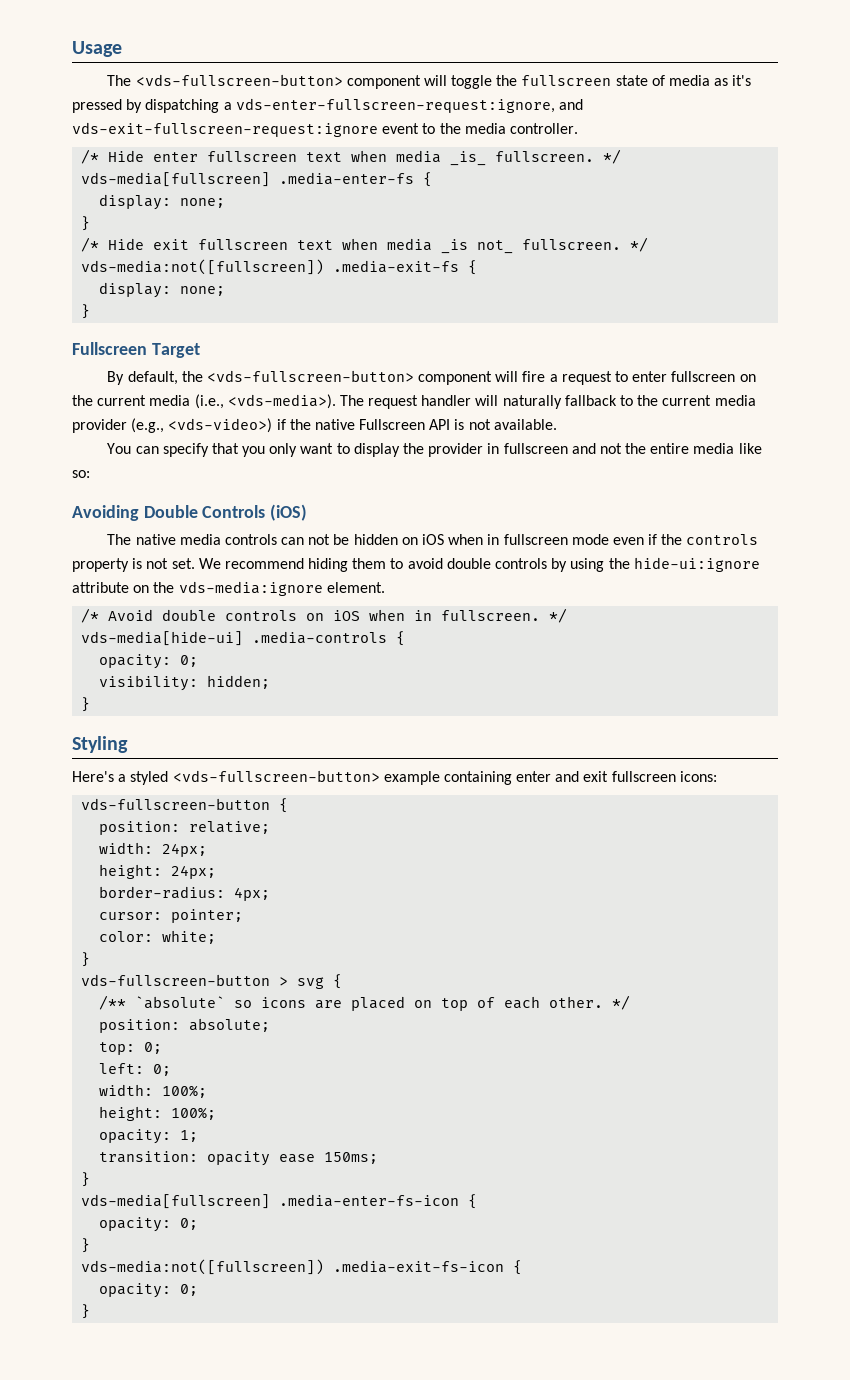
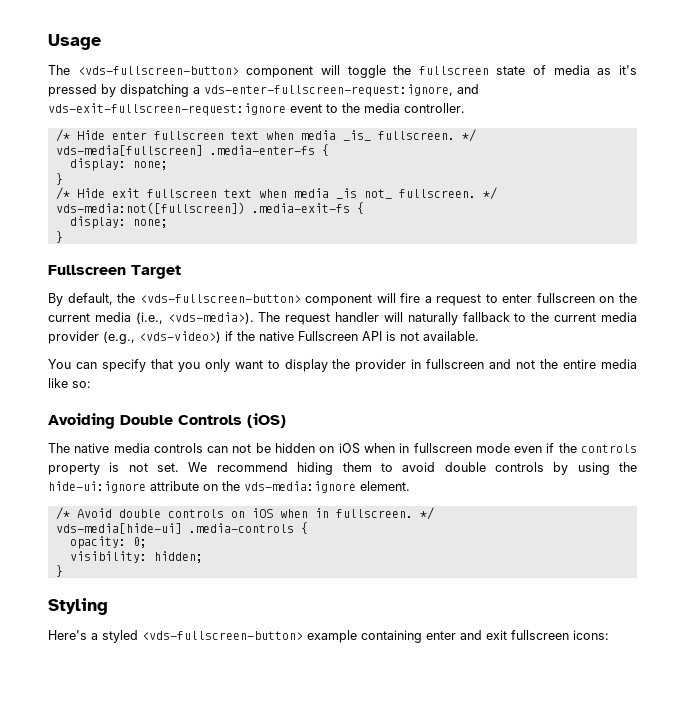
[81,798,289,813] [99,821,271,835] [99,842,208,857] [99,864,217,879] [99,886,271,901] [99,909,244,923] [99,930,217,944] [81,952,91,967] [81,974,343,989] [99,995,631,1011] [99,1018,271,1033] [99,1042,163,1055] [99,1063,172,1076] [99,1084,208,1098] [99,1106,217,1121] [99,1129,199,1144] [99,1151,379,1166] [81,1172,91,1187] [81,1194,478,1209] [99,1217,199,1232] [81,1238,91,1253] [81,1259,523,1275] [99,1283,199,1298] [81,1304,91,1319] // vds-fullscreen-button { // position: relative; // width: 24px; // height: 24px; // border-radius: 4px; // cursor: pointer; // color: white; // } // vds-fullscreen-button > svg { // /** `absolute` so icons are placed on top of each other. */ // position: absolute; // top: 0; // left: 0; // width: 100%; // height: 100%; // opacity: 1; // transition: opacity ease 150ms; // } // vds-media[fullscreen] .media-enter-fs-icon { // opacity: 0; // } // vds-media:not([fullscreen]) .media-exit-fs-icon { // opacity: 0; // } -> (609, 635) none

